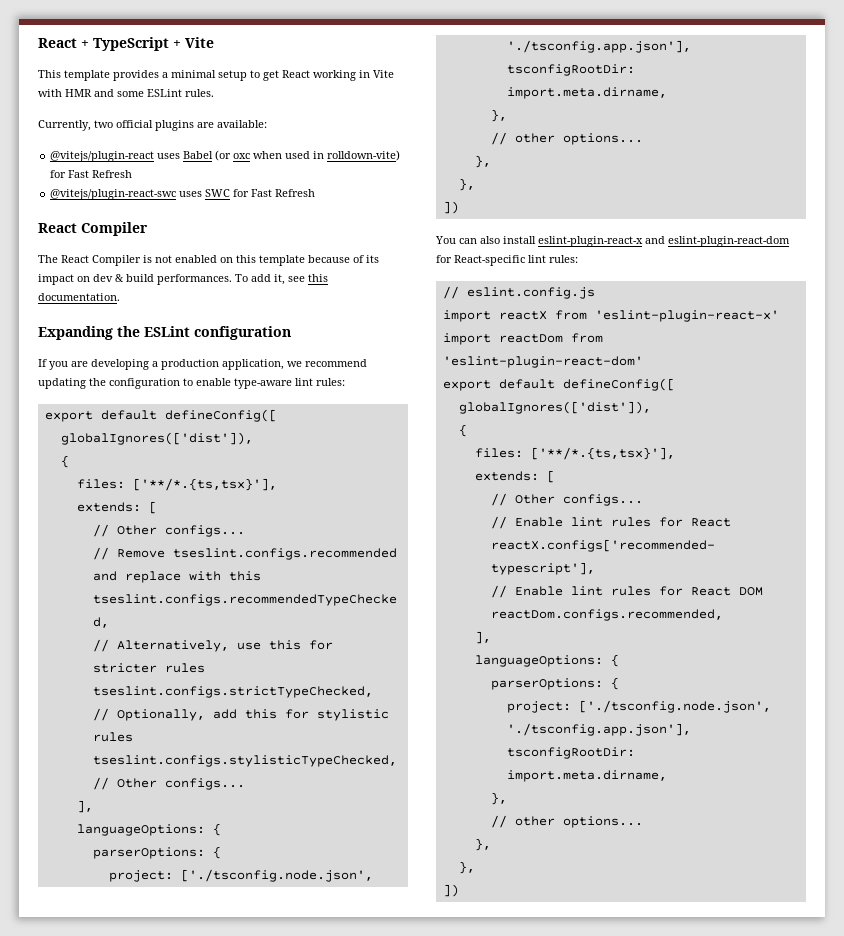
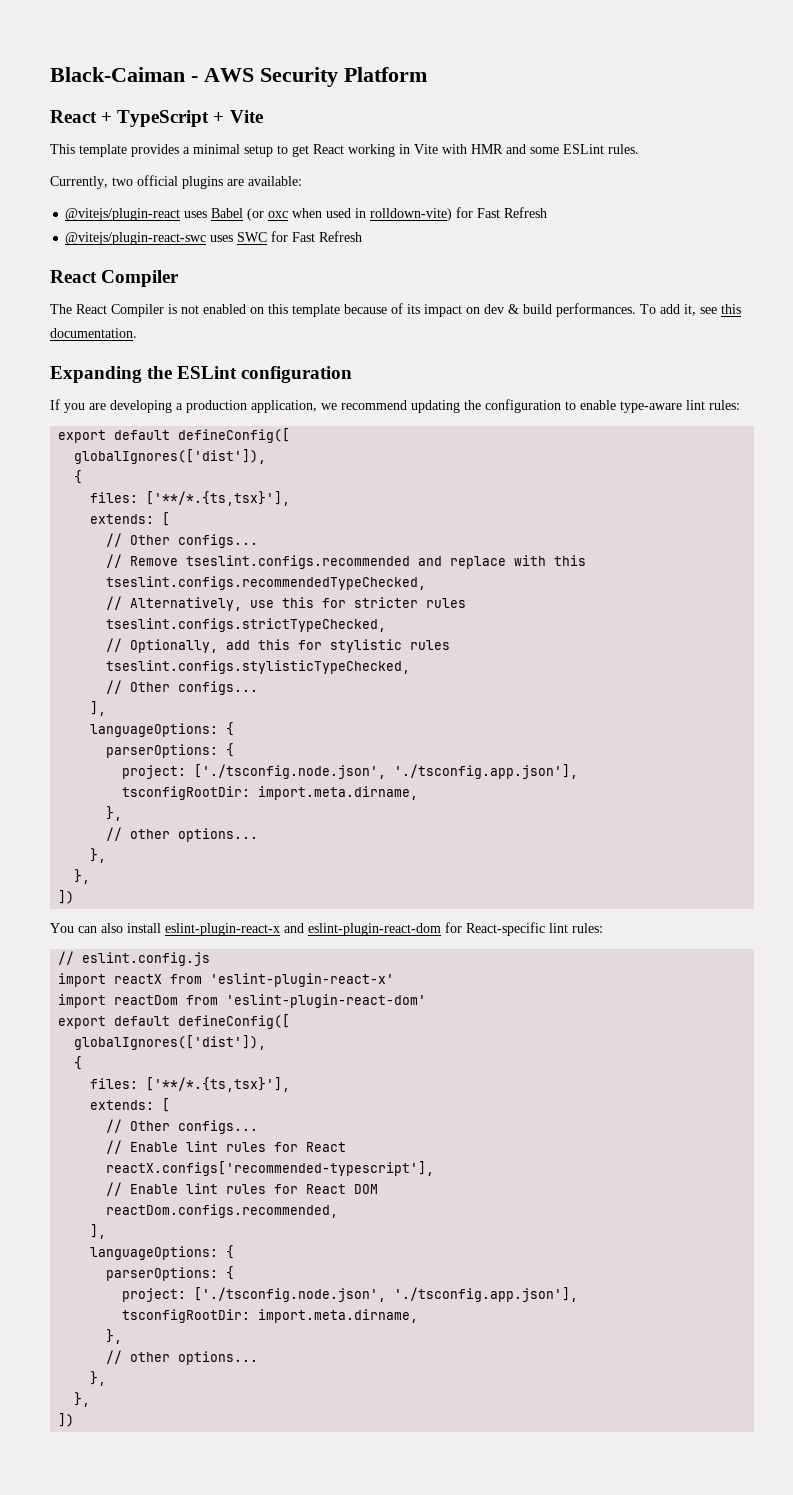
(38, 43) none -> [50,67,427,87] Black-Caiman - AWS Security Platform //

